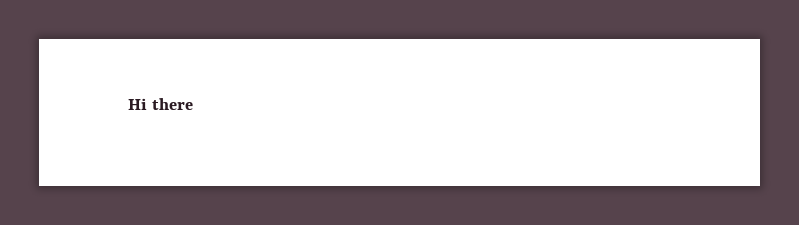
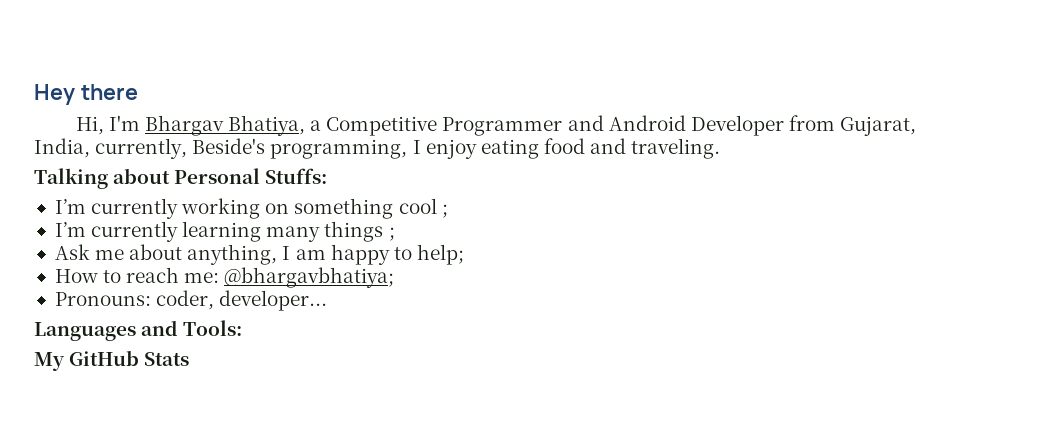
[128,98,147,110] Hi -> [34,84,75,105] Hey
(193, 104) none -> [75,115,917,136] [34,138,721,159] [34,168,328,189] [54,198,448,219] [54,221,395,242] [54,244,464,265] [54,267,395,288] [54,290,328,311] [34,320,243,341] [34,350,190,371] // Hi, I'm Bhargav Bhatiya, a Competitive Programmer and Android Developer from Gujarat, India, currently, Beside's programming, I enjoy eating food and traveling. // Talking about Personal Stuffs: // I’m currently working on something cool ; // I’m currently learning many things ; // Ask me about anything, I am happy to help; // How to reach me: @bhargavbhatiya; // Pronouns: coder, developer... // Languages and Tools: // My GitHub Stats

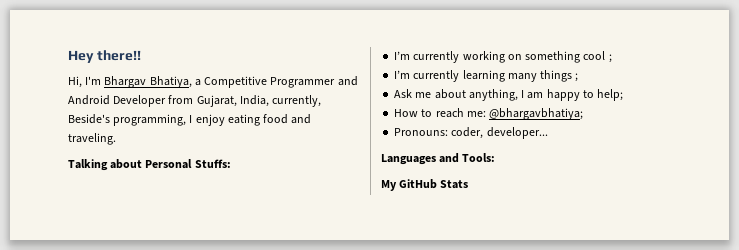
[80,84,138,100] there -> [96,50,141,61] there!!

